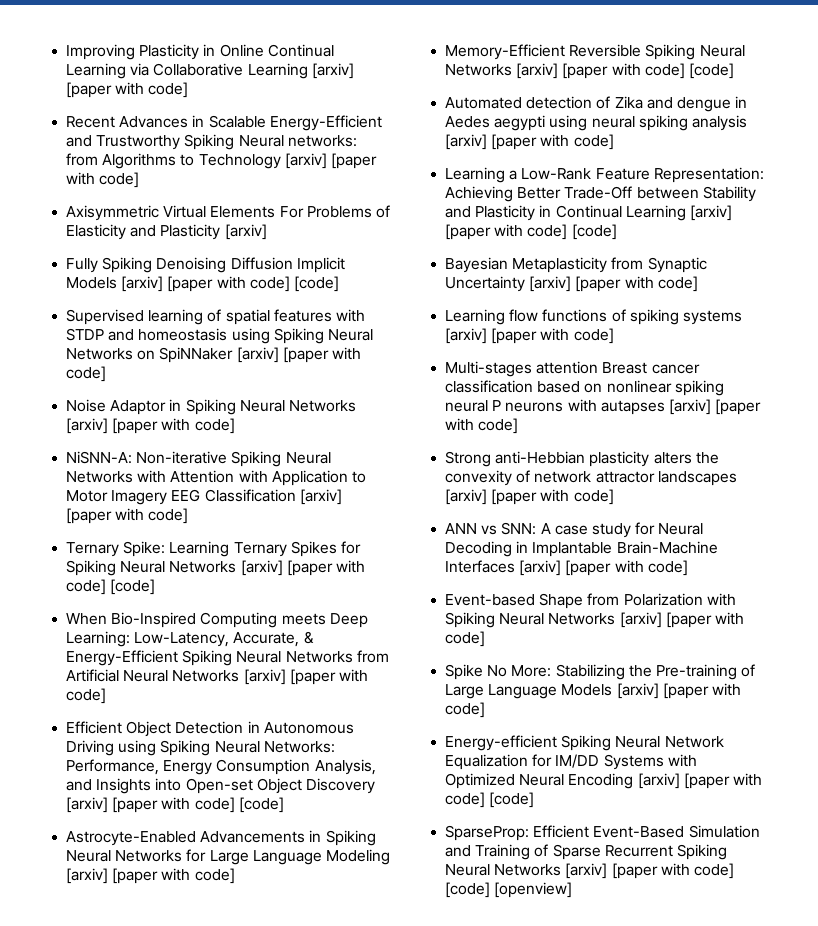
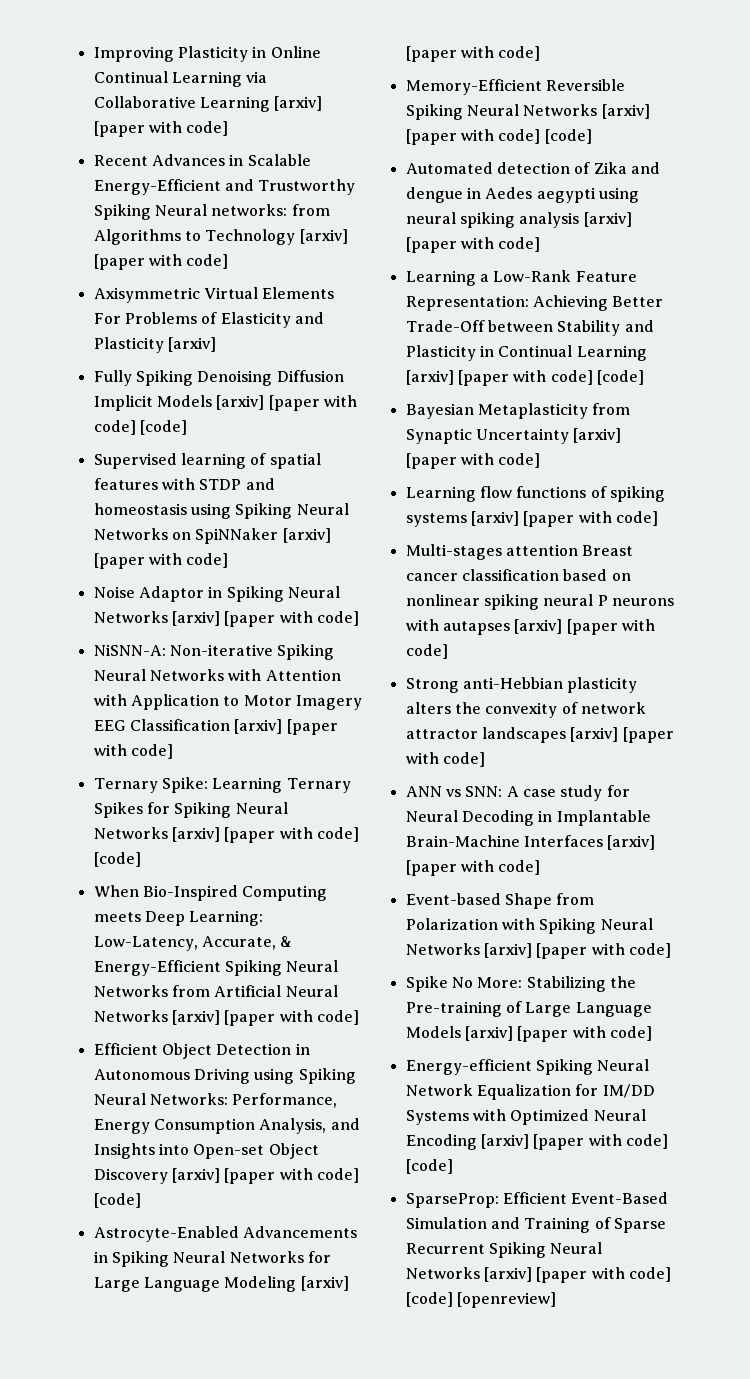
[494,882,573,898] [openview] -> [456,1292,556,1308] [openreview]

